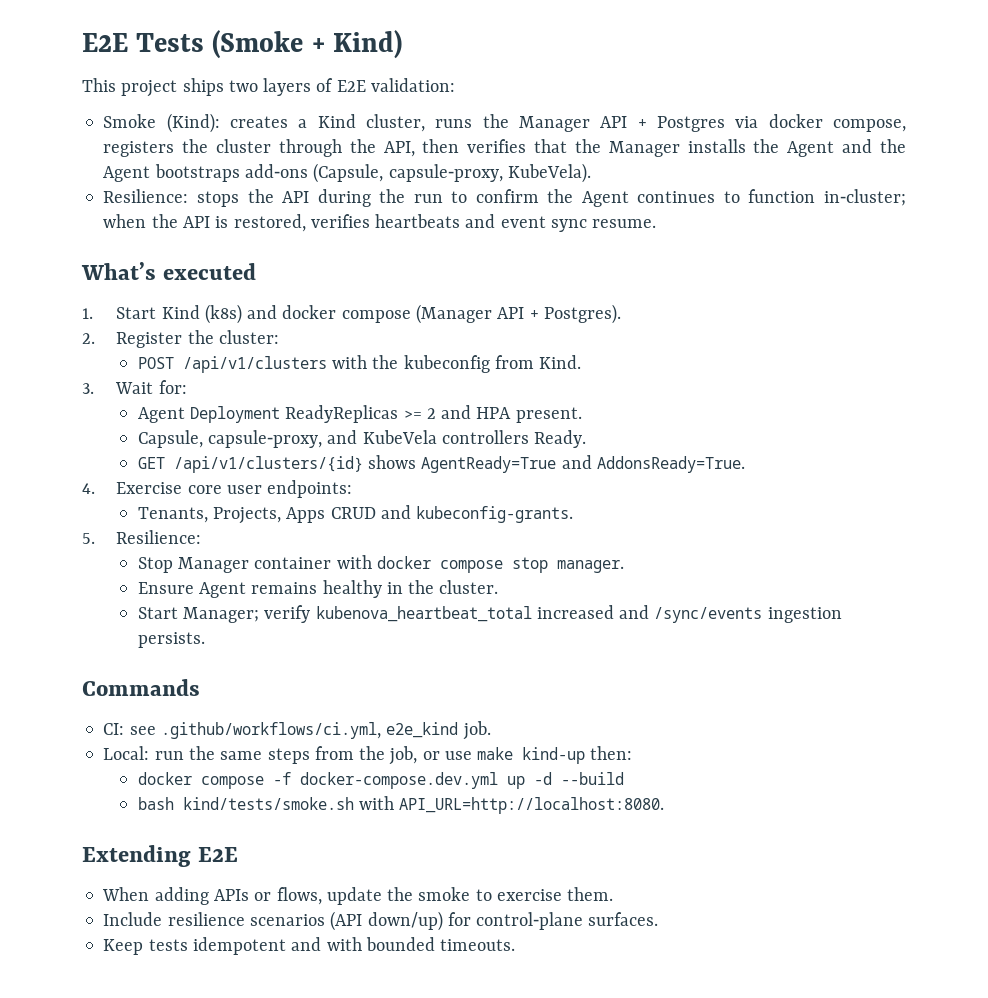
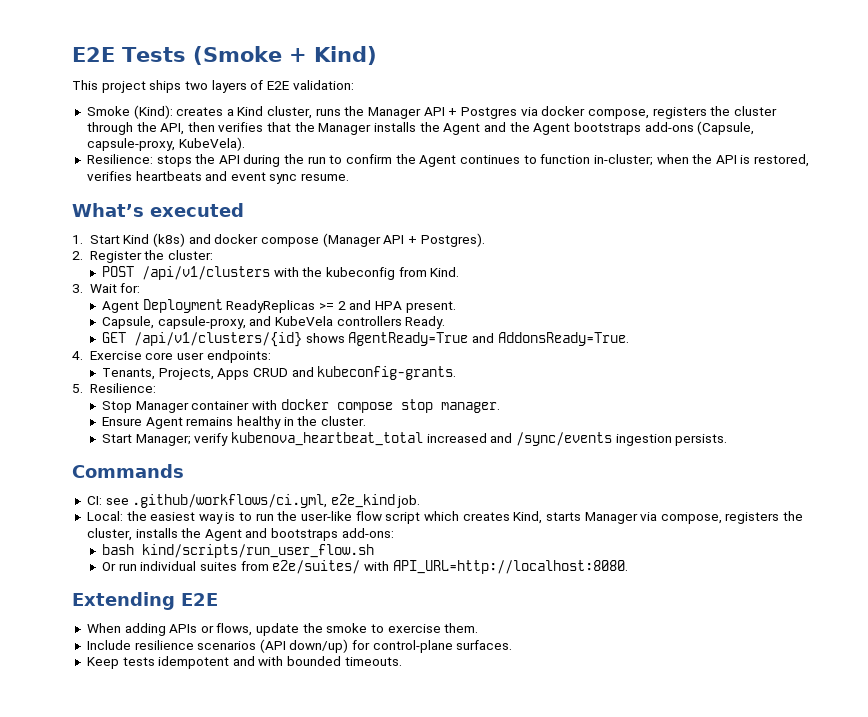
[154,746,633,765] [137,772,624,789] [137,797,354,810] run the same steps from the job, or use make kind-up then: // docker compose -f docker-compose.dev.yml up -d --build // bash kind/tests/smoke.sh -> [126,511,804,524] [86,528,394,541] [102,544,375,558] [102,560,361,574] the easiest way is to run the user-like flow script which creates Kind, starts Manager via compose, registers the cluster, installs the Agent and bootstraps add-ons: // bash kind/scripts/run_user_flow.sh // Or run individual suites from e2e/suites/

